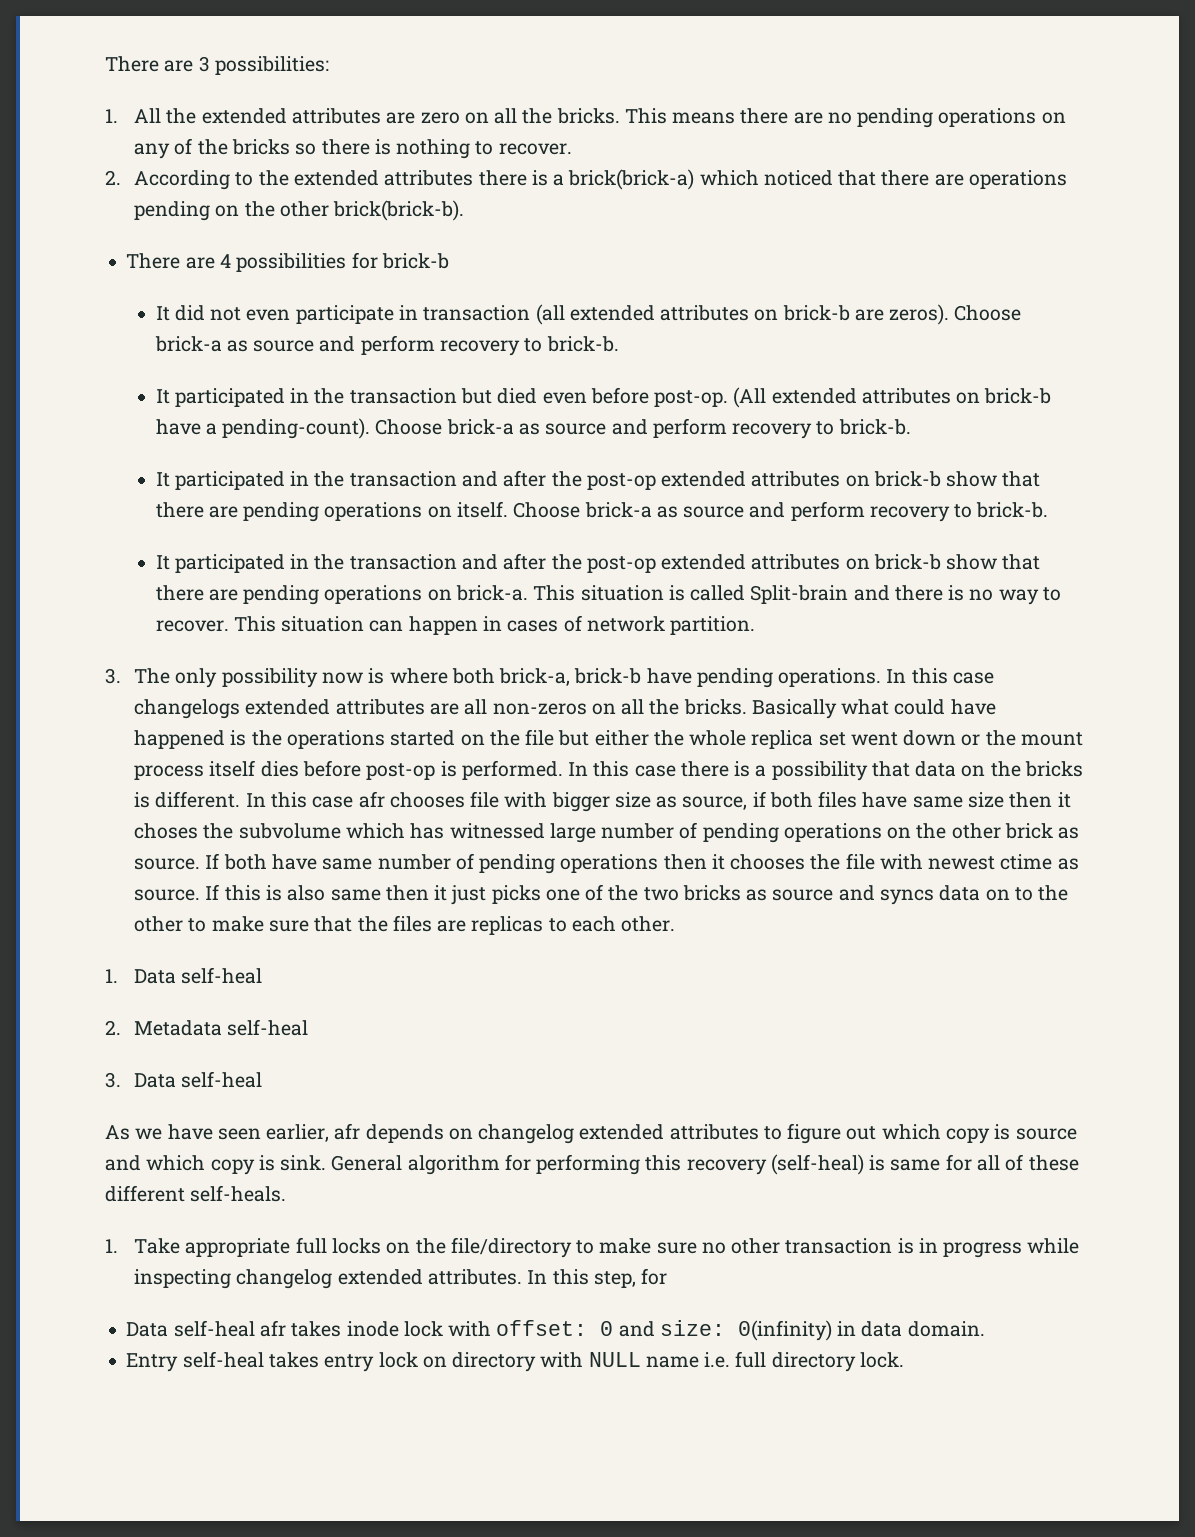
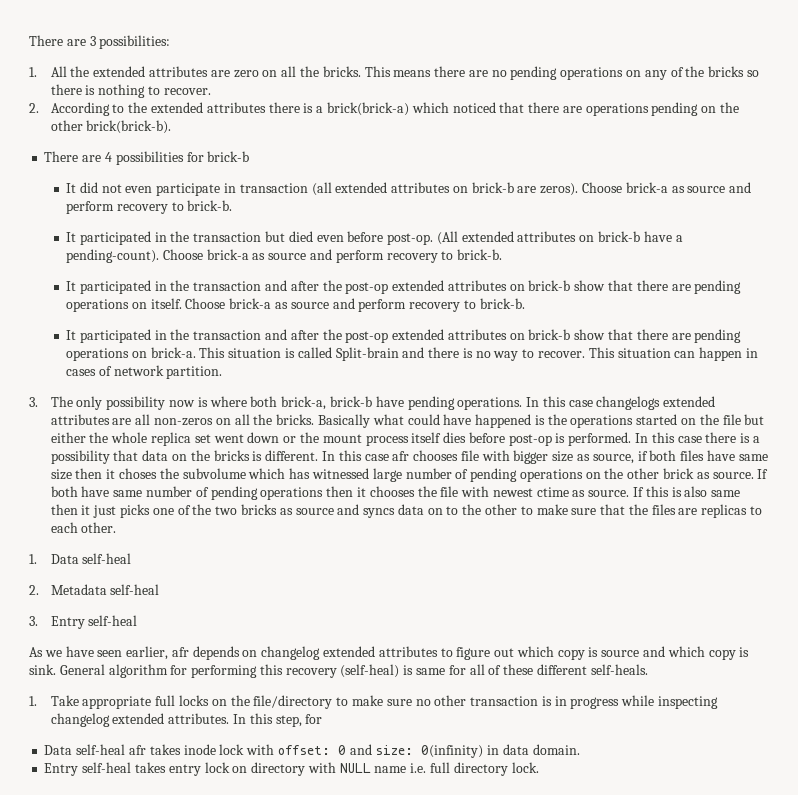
[134,1073,177,1088] Data -> [50,616,85,629] Entry

